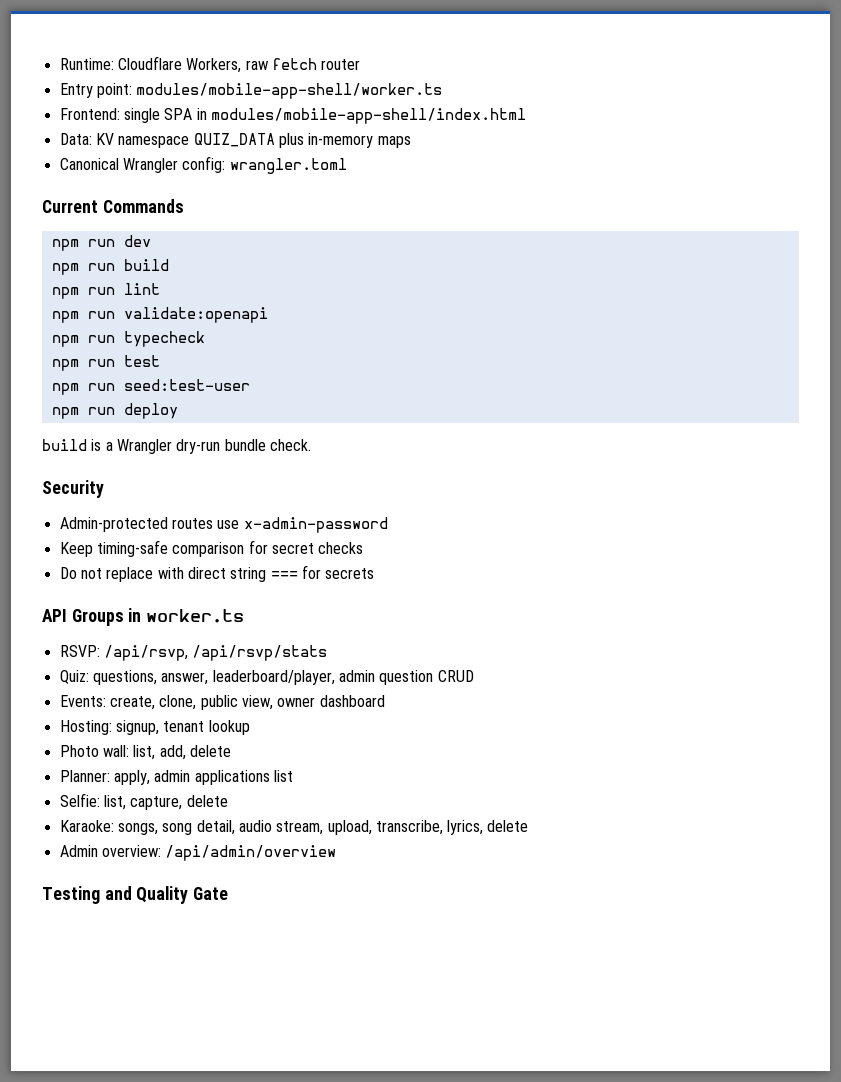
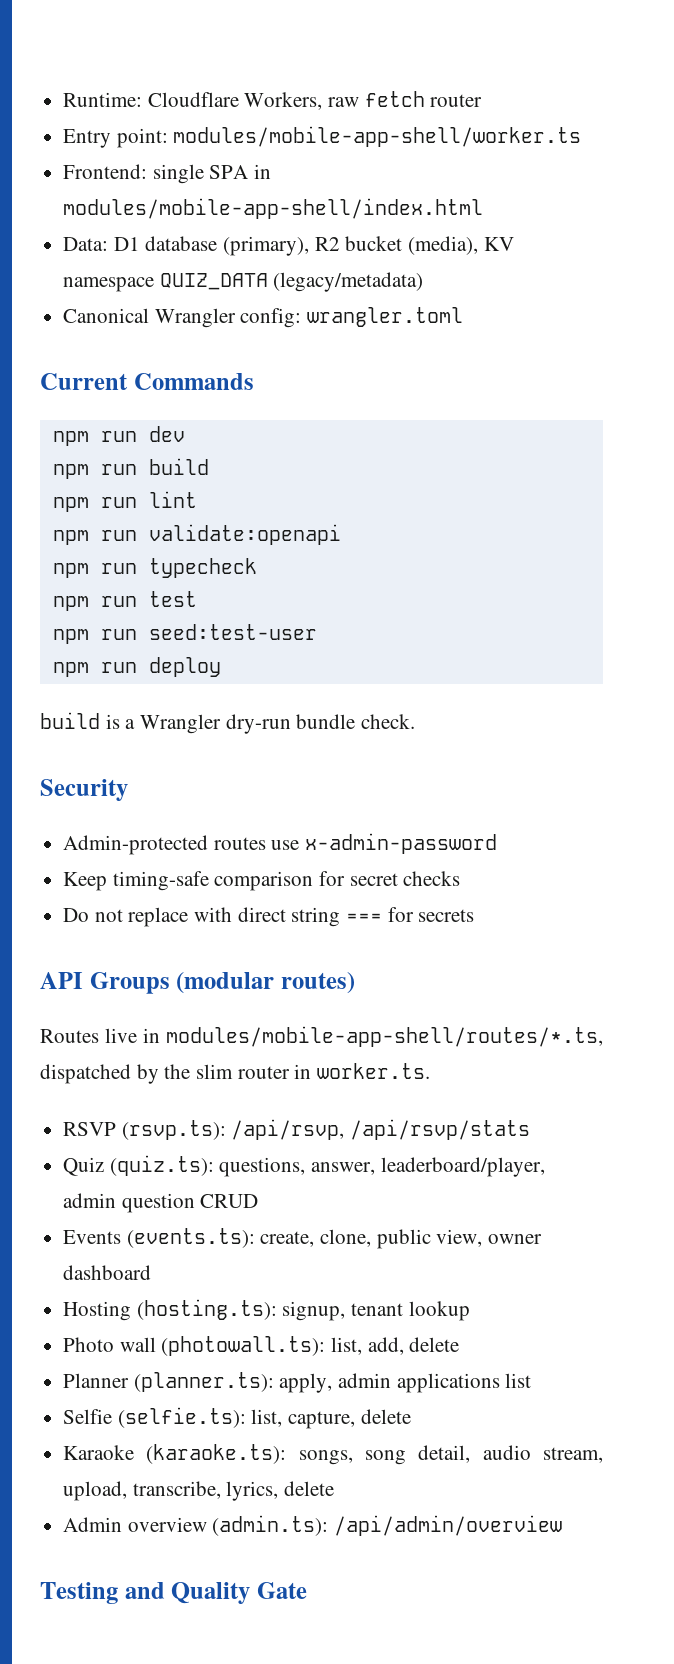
[95,133,411,148] KV namespace QUIZ_DATA plus in-memory maps -> [113,236,514,256] [63,272,424,292] D1 database (primary), R2 bucket (media), KV namespace QUIZ_DATA (legacy/metadata)
[128,608,245,623] [59,645,100,657] in worker.ts // RSVP: -> [176,972,355,994] [40,1026,603,1047] [40,1063,431,1084] [63,1120,226,1140] (modular routes) // Routes live in modules/mobile-app-shell/routes/*.ts, dispatched by the slim router in worker.ts. // RSVP (rsvp.ts):
[59,670,89,684] Quiz: -> [63,1155,214,1176] Quiz (quiz.ts):
[59,695,106,707] Events: -> [63,1228,255,1248] Events (events.ts):
[59,720,112,735] Hosting: -> [63,1299,277,1321] Hosting (hosting.ts):
[102,745,129,757] wall: -> [119,1336,326,1356] wall (photowall.ts):
[59,770,110,782] Planner: -> [63,1372,274,1392] Planner (planner.ts):
[59,793,100,807] Selfie: -> [63,1407,246,1428] Selfie (selfie.ts):
[59,820,114,832] Karaoke: -> [63,1444,287,1464] Karaoke (karaoke.ts):
[101,845,161,857] overview: -> [127,1515,329,1536] overview (admin.ts):

